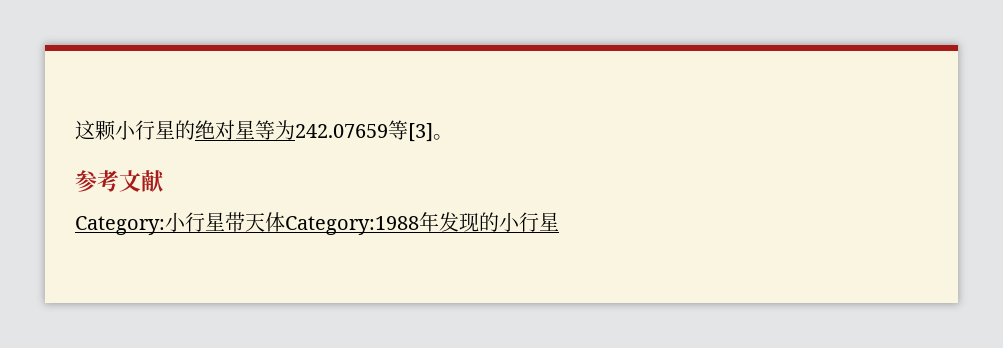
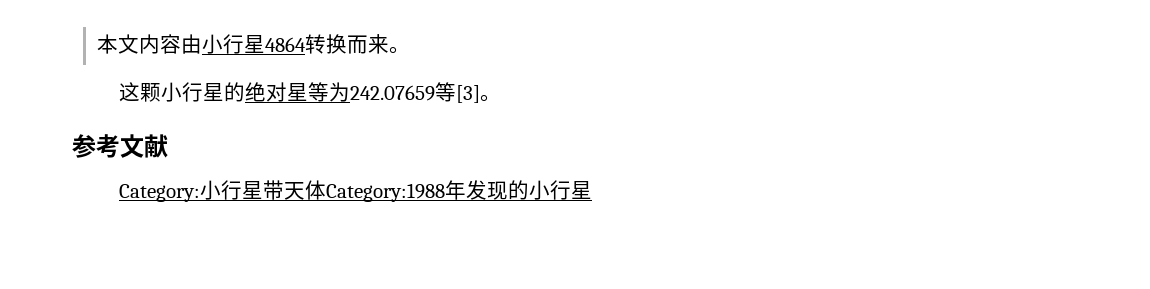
(75, 130) none -> [97,34,411,54] 本文内容由小行星4864转换而来。 //

